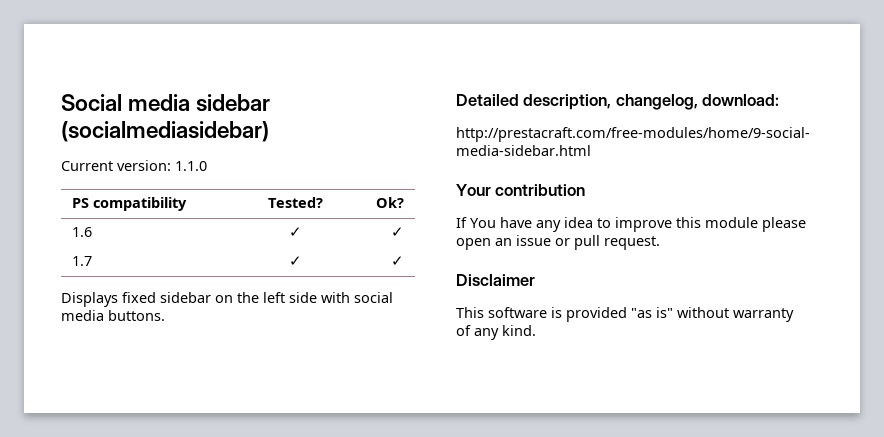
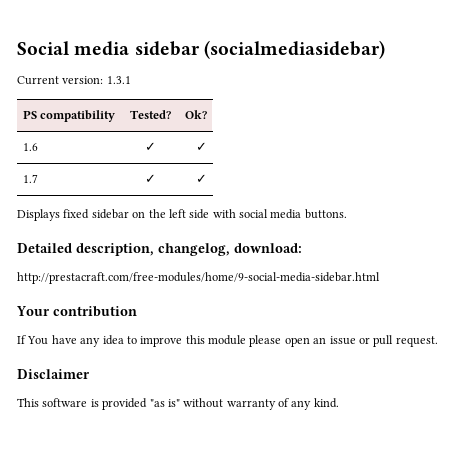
[175,161,207,171] 1.1.0 -> [106,76,131,84] 1.3.1

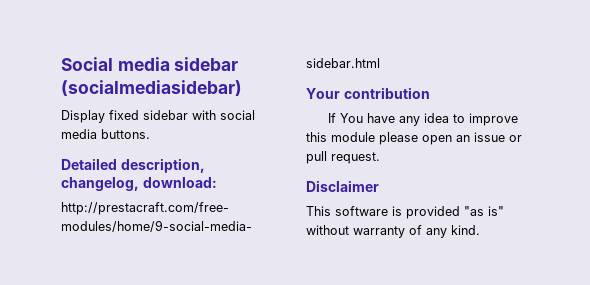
[17,76,131,85] [23,110,116,122] [130,110,171,119] [184,110,207,119] [23,143,39,151] [145,142,156,151] [195,142,207,151] [23,174,39,183] [145,174,156,183] [195,174,207,183] [17,209,210,221] Current version: 1.3.1 // PS compatibility | Tested? | Ok? // 1.6 | ✓ | ✓ // 1.7 | ✓ | ✓ // Displays fixed sidebar on the left side -> [61,110,188,123] Display fixed sidebar

